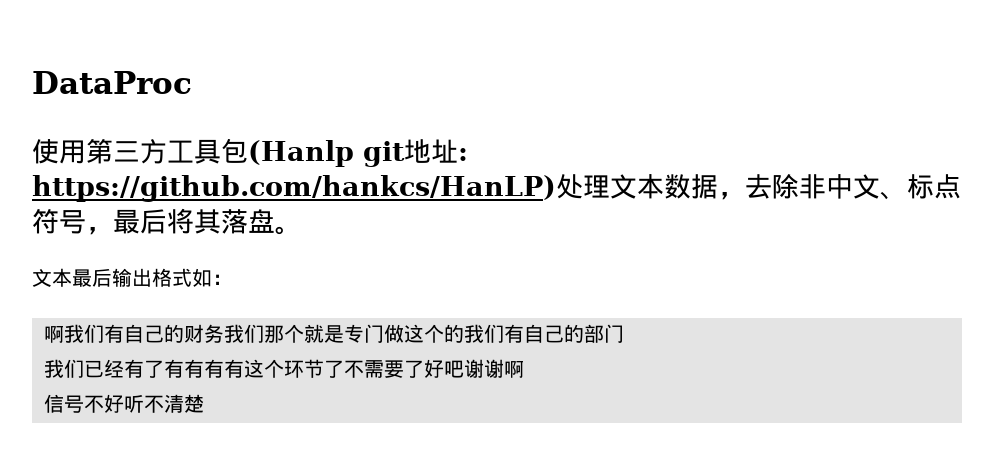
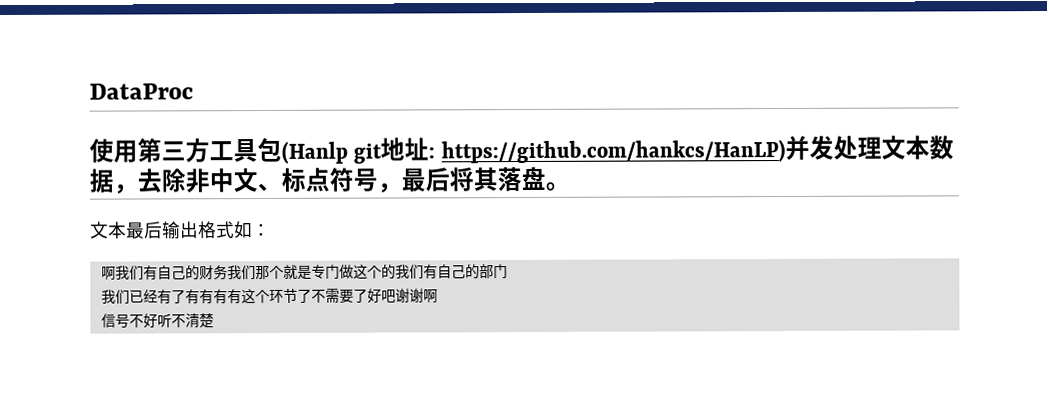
(556, 188) none -> [784,135,834,161] 并发

